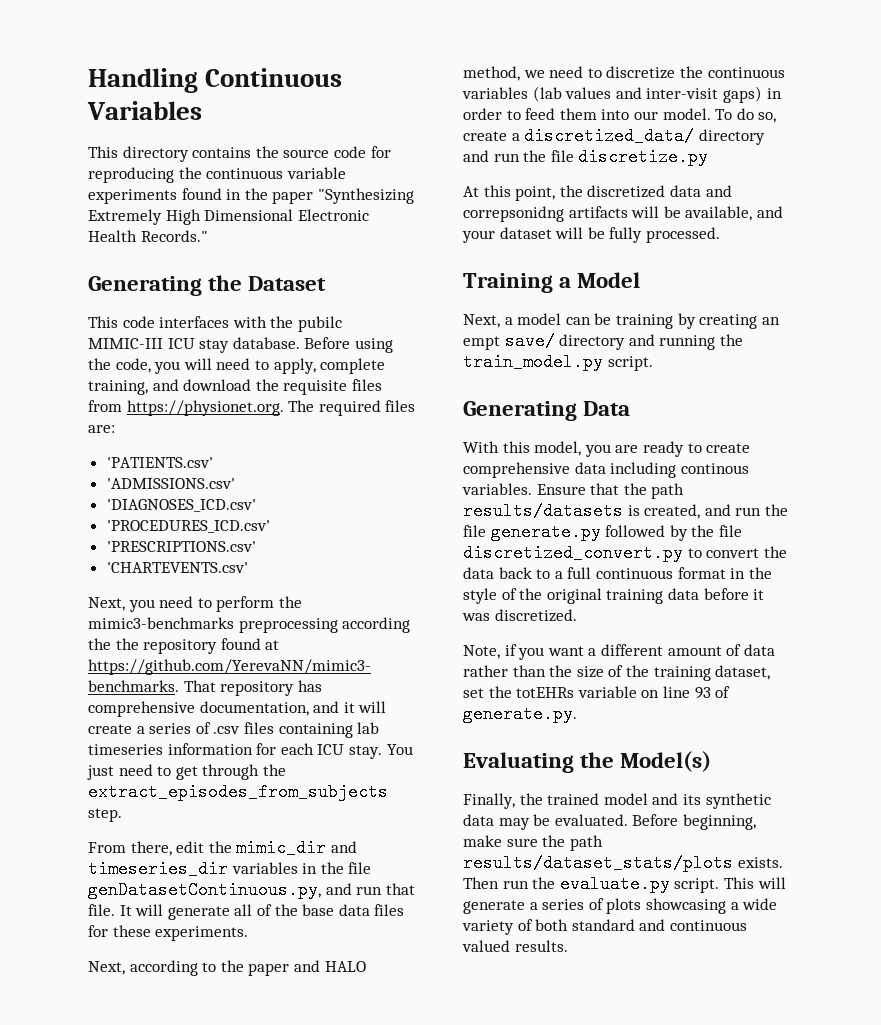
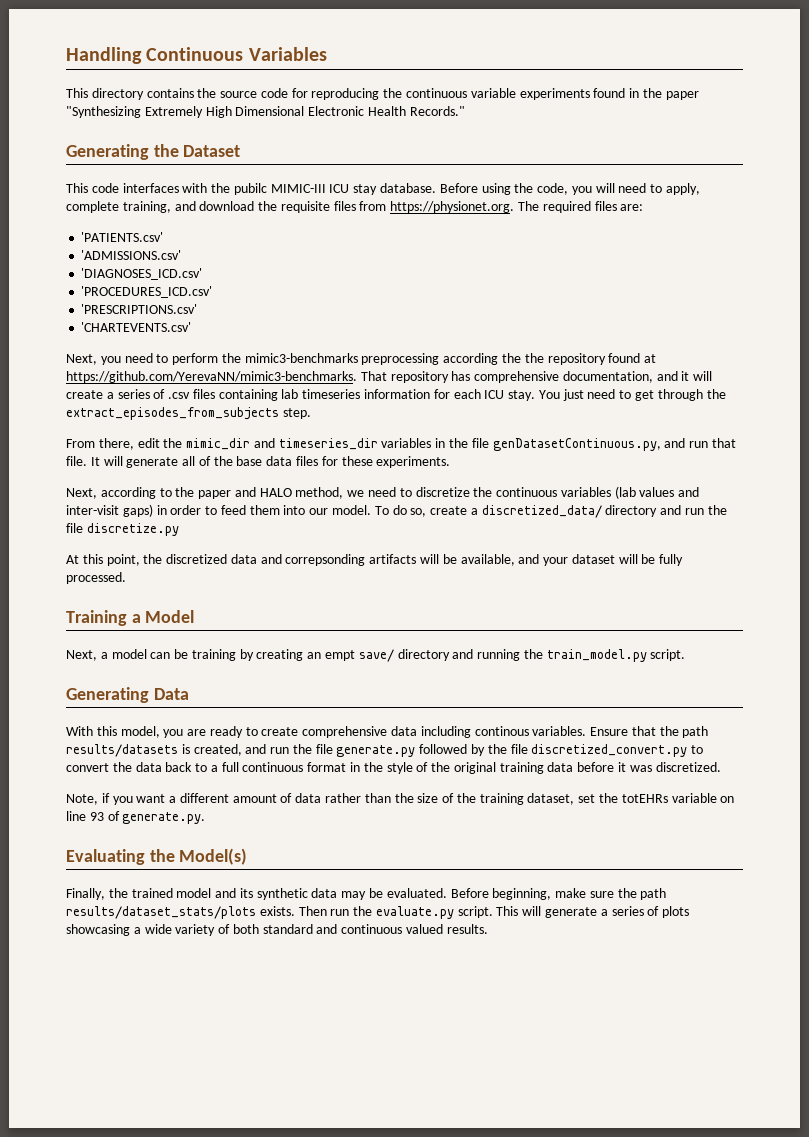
[463,206,564,222] correpsonidng -> [285,554,366,566] correpsonding

